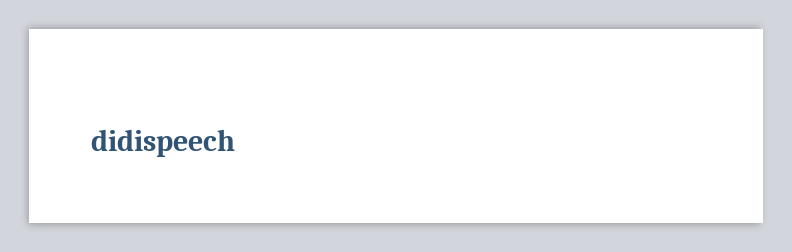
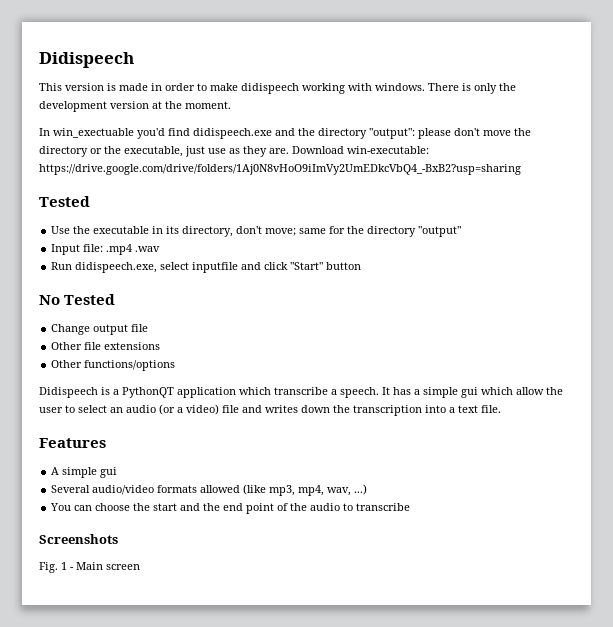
[91,129,235,157] didispeech -> [39,52,134,68] [39,83,516,94] [39,101,231,112] [39,128,531,139] [39,146,429,157] [39,164,521,175] [39,196,90,207] [51,226,462,237] [51,244,161,255] [51,262,362,273] [39,294,116,305] [51,324,149,335] [51,342,161,350] [51,360,176,371] [39,387,563,398] [39,404,501,416] [39,438,106,448] [51,467,118,478] [51,484,368,496] [50,503,411,514] [39,534,118,544] [39,562,140,573] Didispeech // This version is made in order to make didispeech working with windows. There is only the development version at the moment. // In win_exectuable you'd find didispeech.exe and the directory "output": please don't move the directory or the executable, just use as they are. Download win-executable: https://drive.google.com/drive/folders/1Aj0N8vHoO9iImVy2UmEDkcVbQ4_-BxB2?usp=sharing // Tested // Use the executable in its directory, don't move; same for the directory "output" // Input file: .mp4 .wav // Run didispeech.exe, select inputfile and click "Start" button // No Tested // Change output file // Other file extensions // Other functions/options // Didispeech is a PythonQT application which transcribe a speech. It has a simple gui which allow the user to select an audio (or a video) file and writes down the transcription into a text file. // Features // A simple gui // Several audio/video formats allowed (like mp3, mp4, wav, ...) // You can choose the start and the end point of the audio to transcribe // Screenshots // Fig. 1 - Main screen

